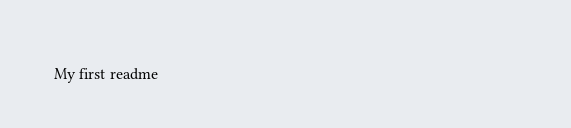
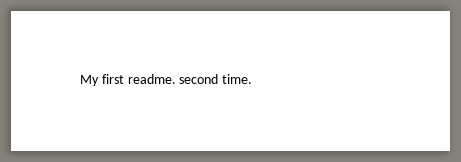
[109,68,158,80] readme -> [127,74,253,84] readme. second time.

